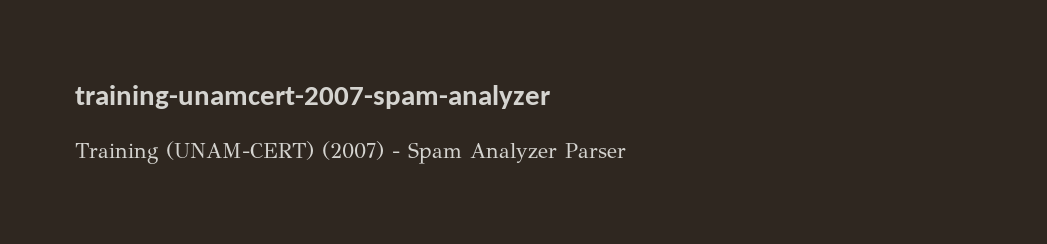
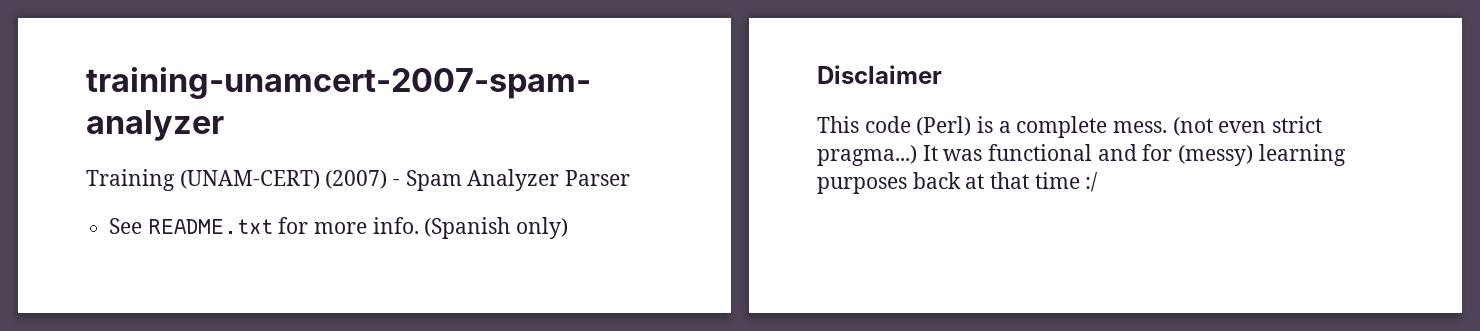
(626, 150) none -> [109,217,569,239] [817,65,942,84] [817,116,1323,138] [817,144,1346,166] [817,172,1099,194] // See README.txt for more info. (Spanish only) // Disclaimer // This code (Perl) is a complete mess. (not even strict pragma...) It was functional and for (messy) learning purposes back at that time :/

